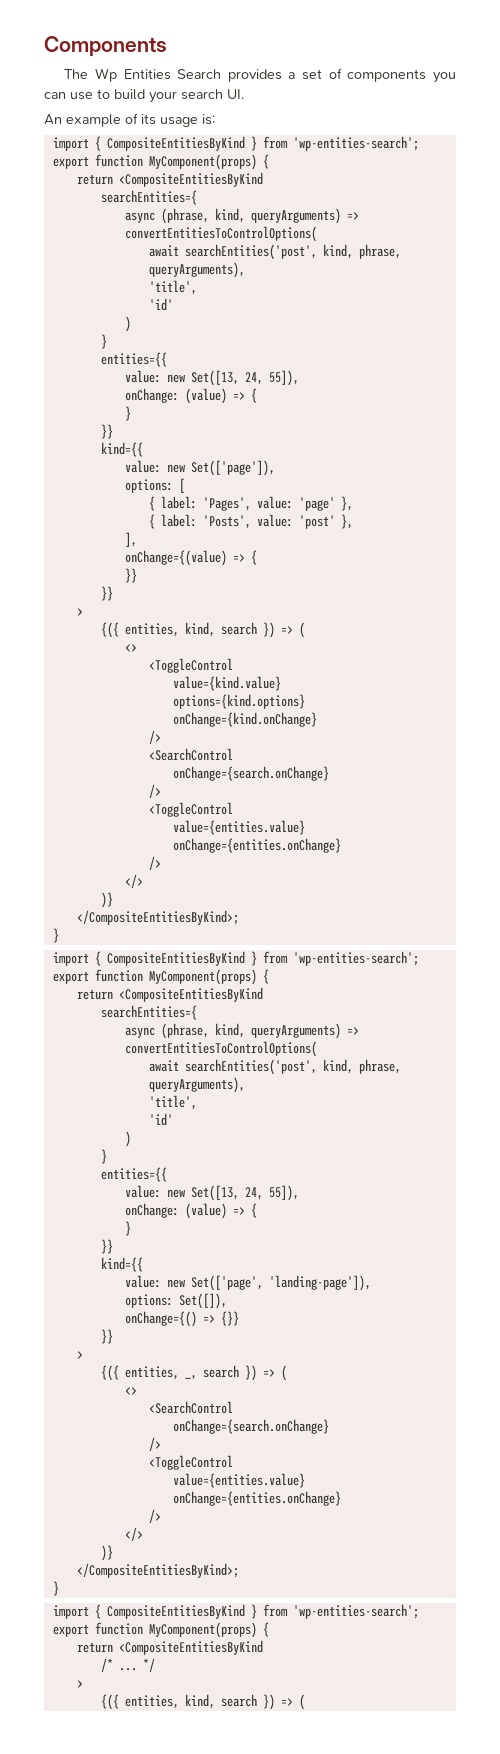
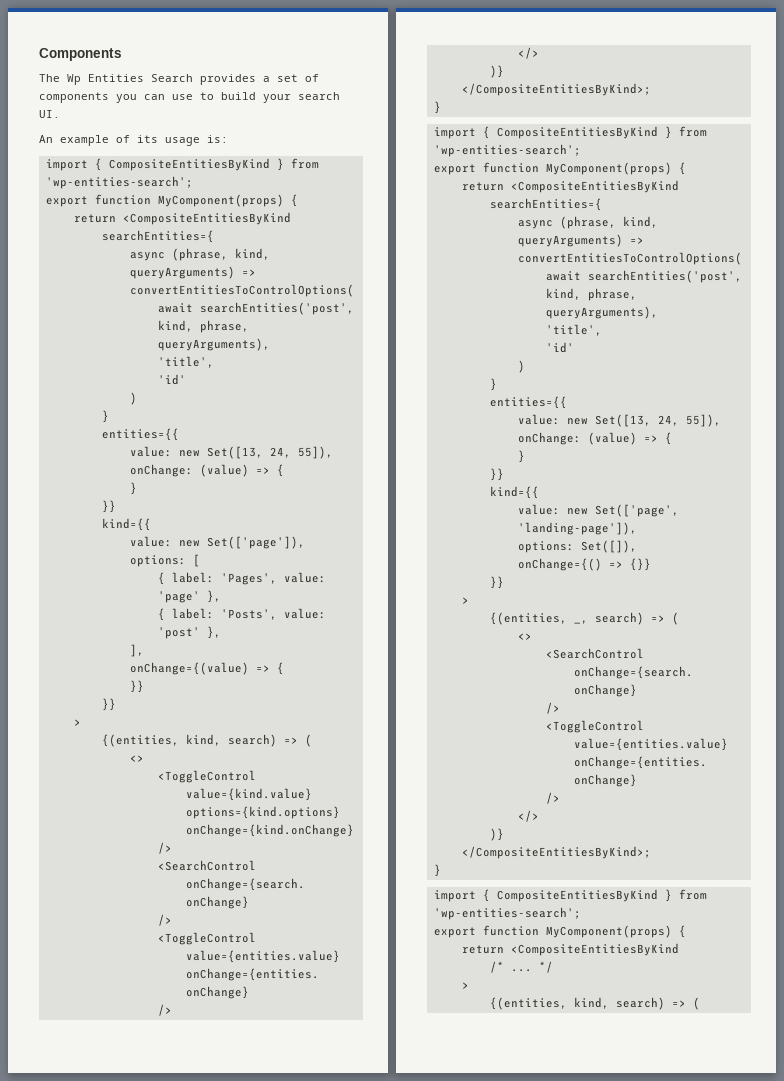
[100,622,275,638] {({ entities, kind, search }) -> [101,734,277,747] {(entities, kind, search)
[100,1365,257,1381] {({ entities, _, search }) -> [489,612,644,625] {(entities, _, search)
[100,1694,275,1710] {({ entities, kind, search }) -> [489,997,665,1010] {(entities, kind, search)

